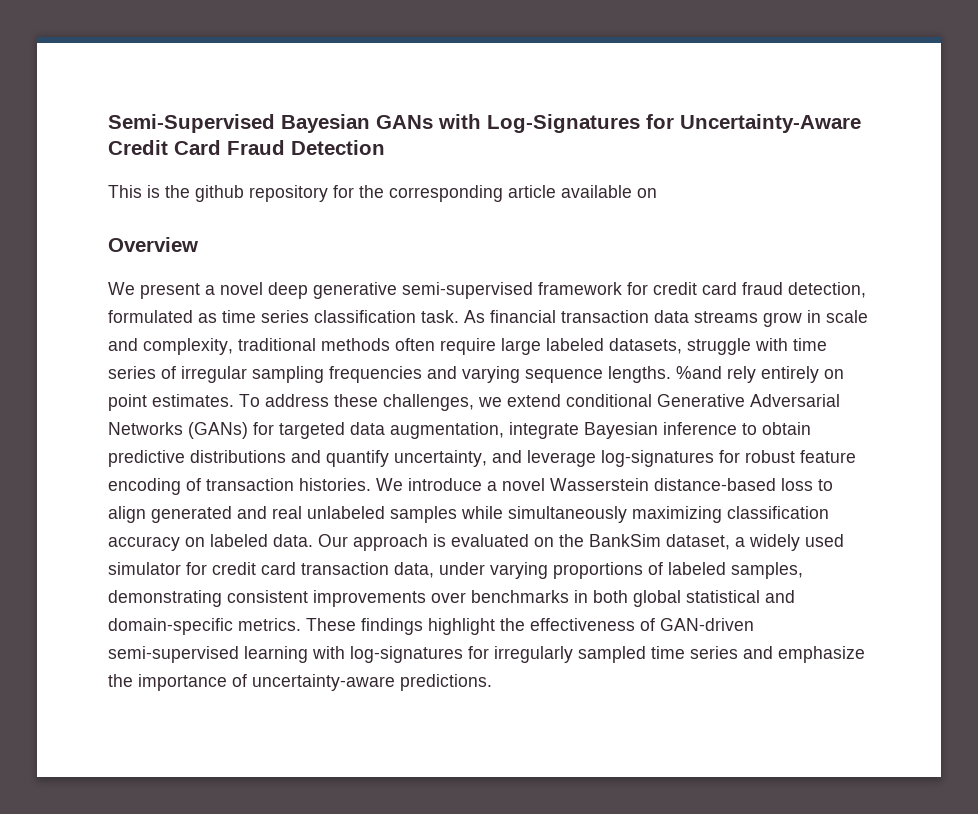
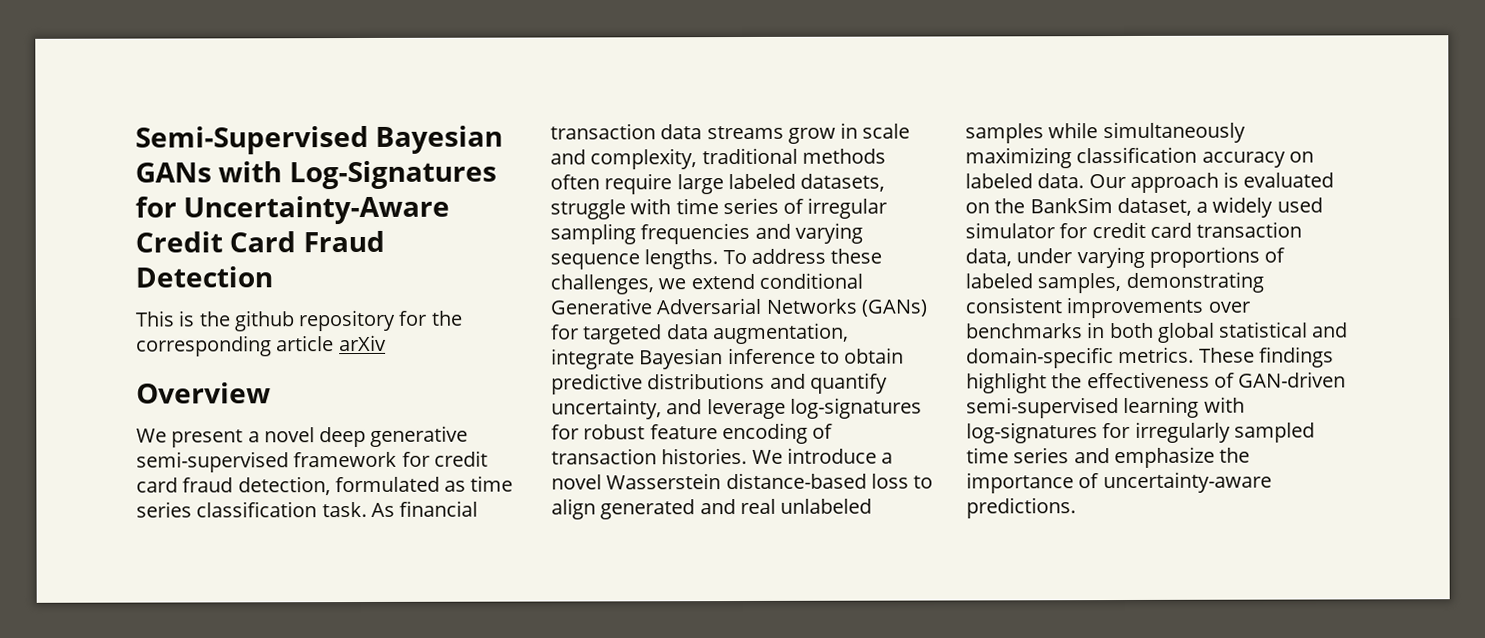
[561,185,657,198] available on -> [338,334,387,352] arXiv
[676,366,844,383] [108,394,234,411] %and rely entirely on point estimates. -> (719, 259) none

